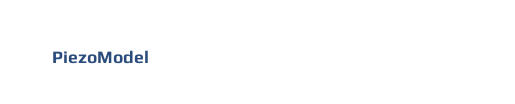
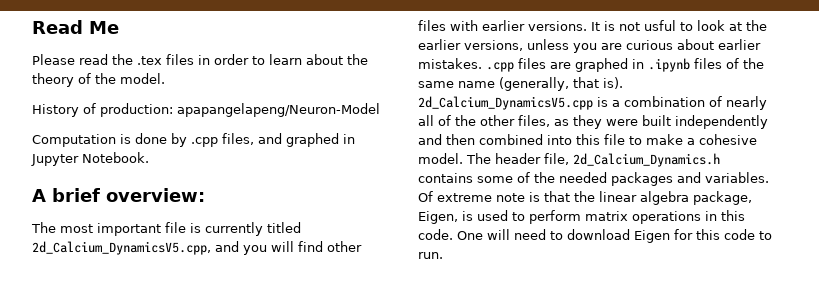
[52,50,149,64] PiezoModel -> [32,20,119,34] [32,54,368,65] [32,73,165,87] [32,103,380,117] [32,133,355,147] [31,152,149,166] [32,188,205,202] [31,222,301,236] [32,241,362,255] [418,20,767,31] [418,39,761,53] [418,58,764,72] [418,77,623,91] [418,96,767,110] [418,115,768,129] [418,134,757,145] [418,153,720,167] [418,172,769,186] [418,191,752,205] [418,210,745,224] [418,229,772,243] [418,252,443,259] Read Me // Please read the .tex files in order to learn about the theory of the model. // History of production: apapangelapeng/Neuron-Model // Computation is done by .cpp files, and graphed in Jupyter Notebook. // A brief overview: // The most important file is currently titled 2d_Calcium_DynamicsV5.cpp, and you will find other files with earlier versions. It is not usful to look at the earlier versions, unless you are curious about earlier mistakes. .cpp files are graphed in .ipynb files of the same name (generally, that is). 2d_Calcium_DynamicsV5.cpp is a combination of nearly all of the other files, as they were built independently and then combined into this file to make a cohesive model. The header file, 2d_Calcium_Dynamics.h contains some of the needed packages and variables. Of extreme note is that the linear algebra package, Eigen, is used to perform matrix operations in this code. One will need to download Eigen for this code to run.

